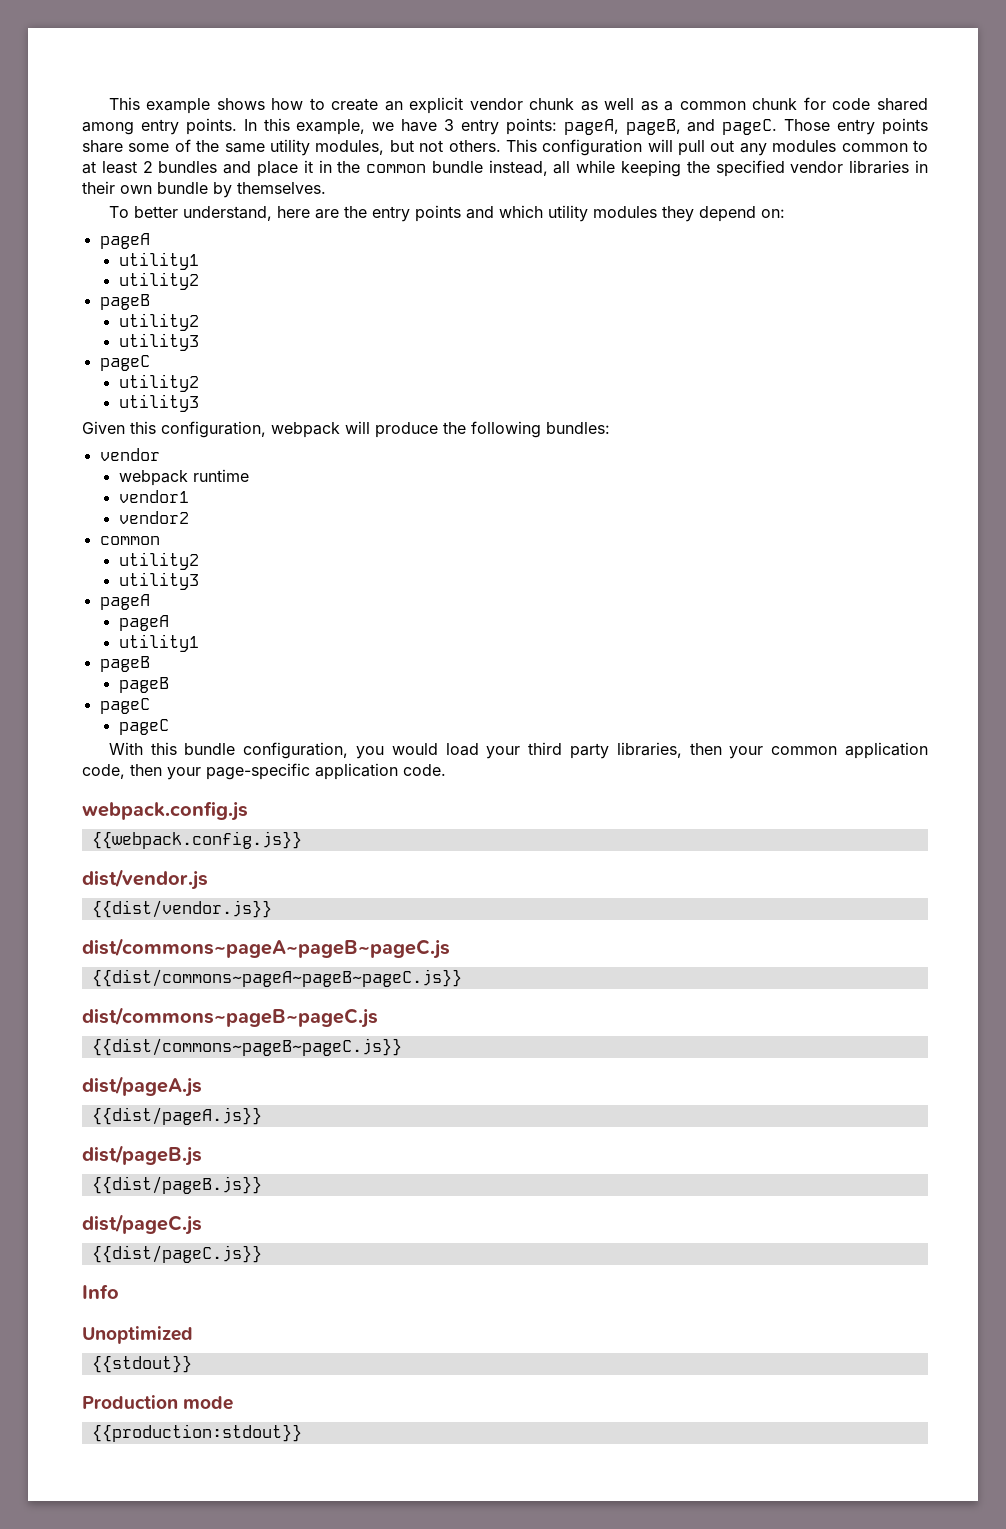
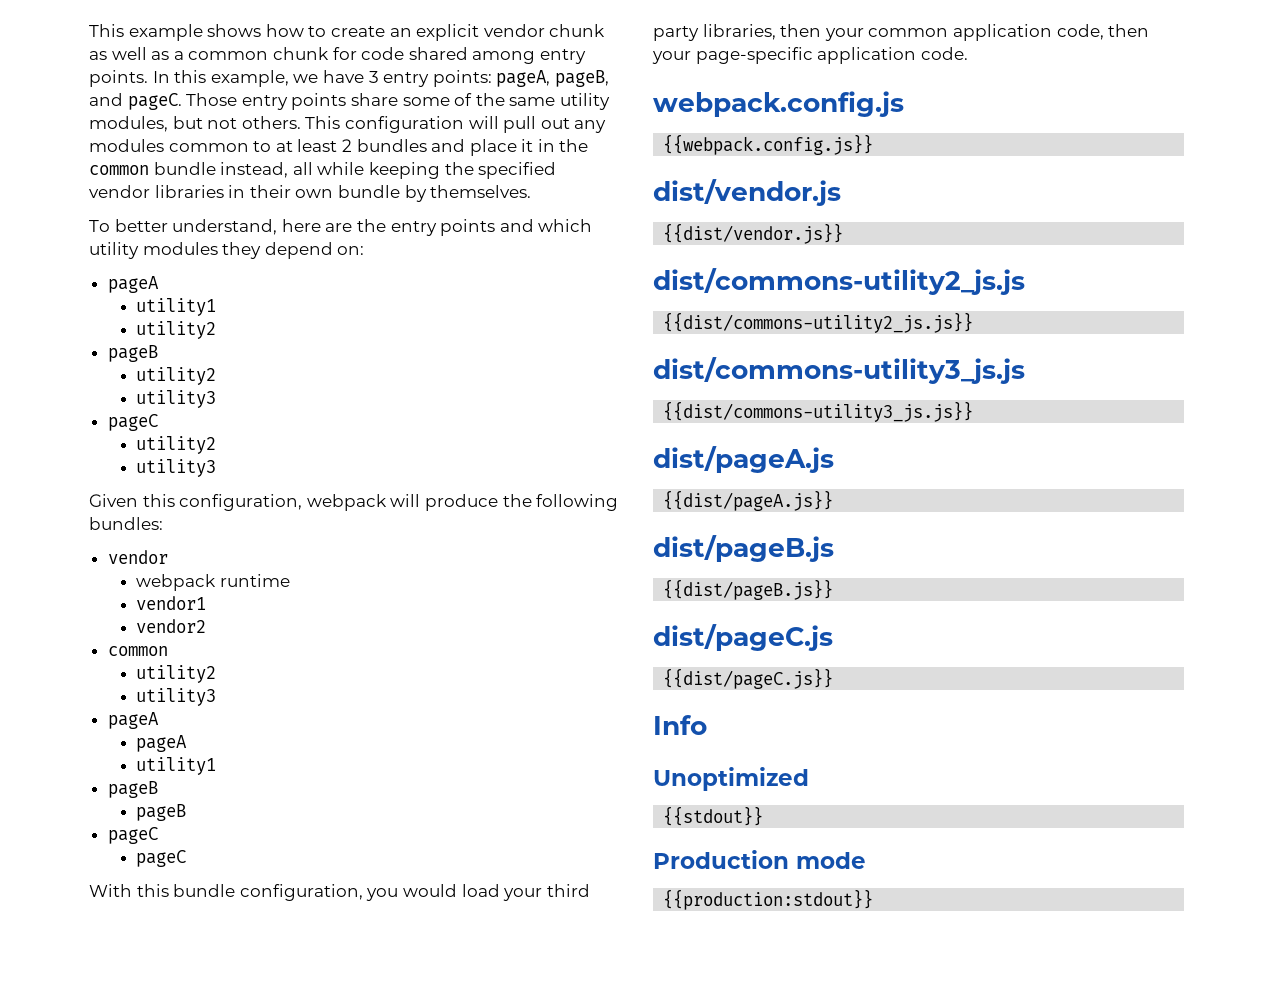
[82,938,450,959] [91,969,462,987] [82,1007,378,1028] [91,1038,402,1056] dist/commons~pageA~pageB~pageC.js // {{dist/commons~pageA~pageB~pageC.js}} // dist/commons~pageB~pageC.js // {{dist/commons~pageB~pageC.js}} -> [653,268,1025,295] [663,312,974,333] [653,357,1025,384] [663,401,974,422] dist/commons-utility2_js.js // {{dist/commons-utility2_js.js}} // dist/commons-utility3_js.js // {{dist/commons-utility3_js.js}}

